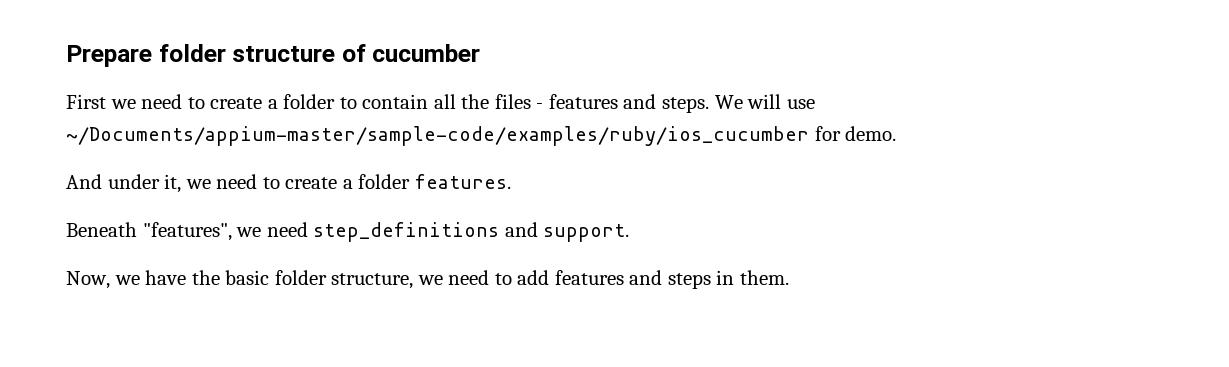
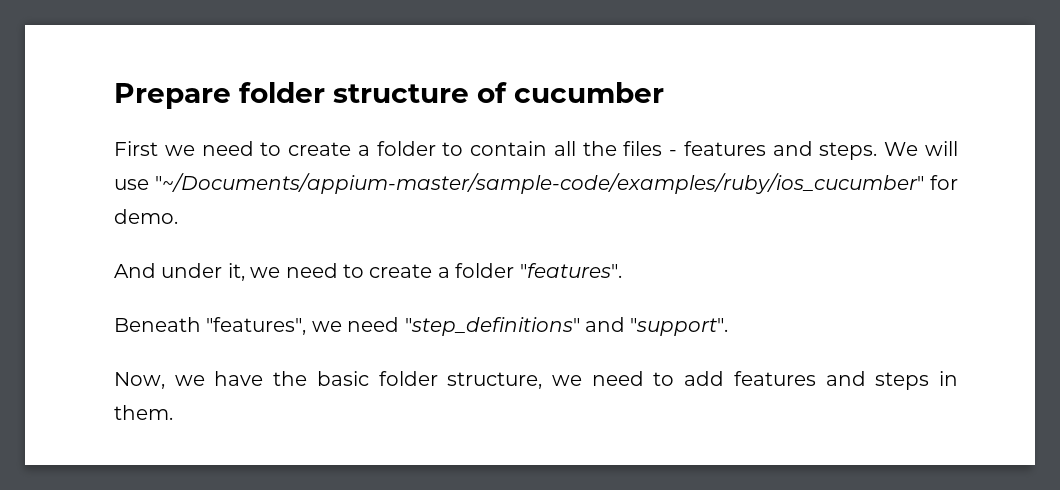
[66,126,809,146] ~/Documents/appium-master/sample-code/examples/ruby/ios_cucumber -> [155,173,924,194] "~/Documents/appium-master/sample-code/examples/ruby/ios_cucumber"
[414,174,511,189] features. -> [519,263,622,278] "features".
[313,222,630,242] step_definitions and support. -> [404,317,729,336] "step_definitions" and "support".

